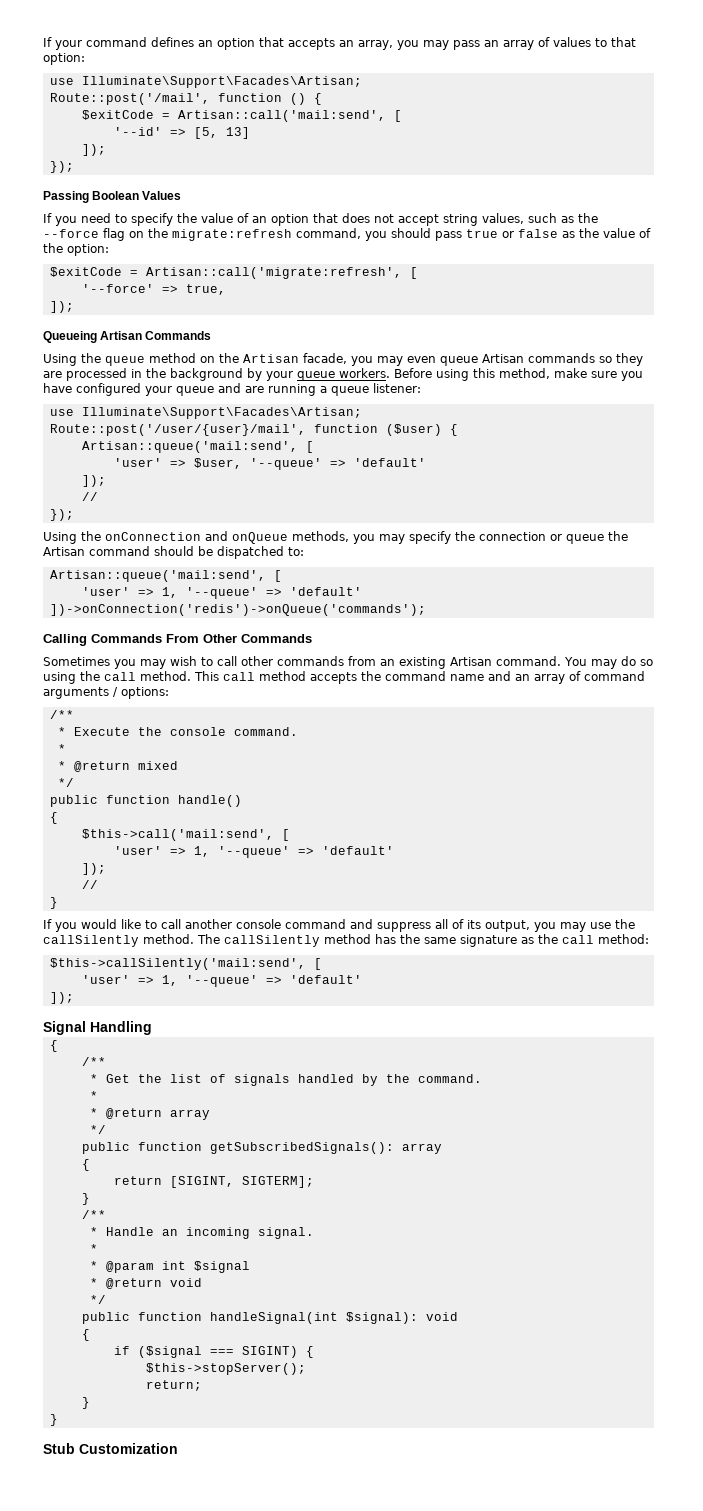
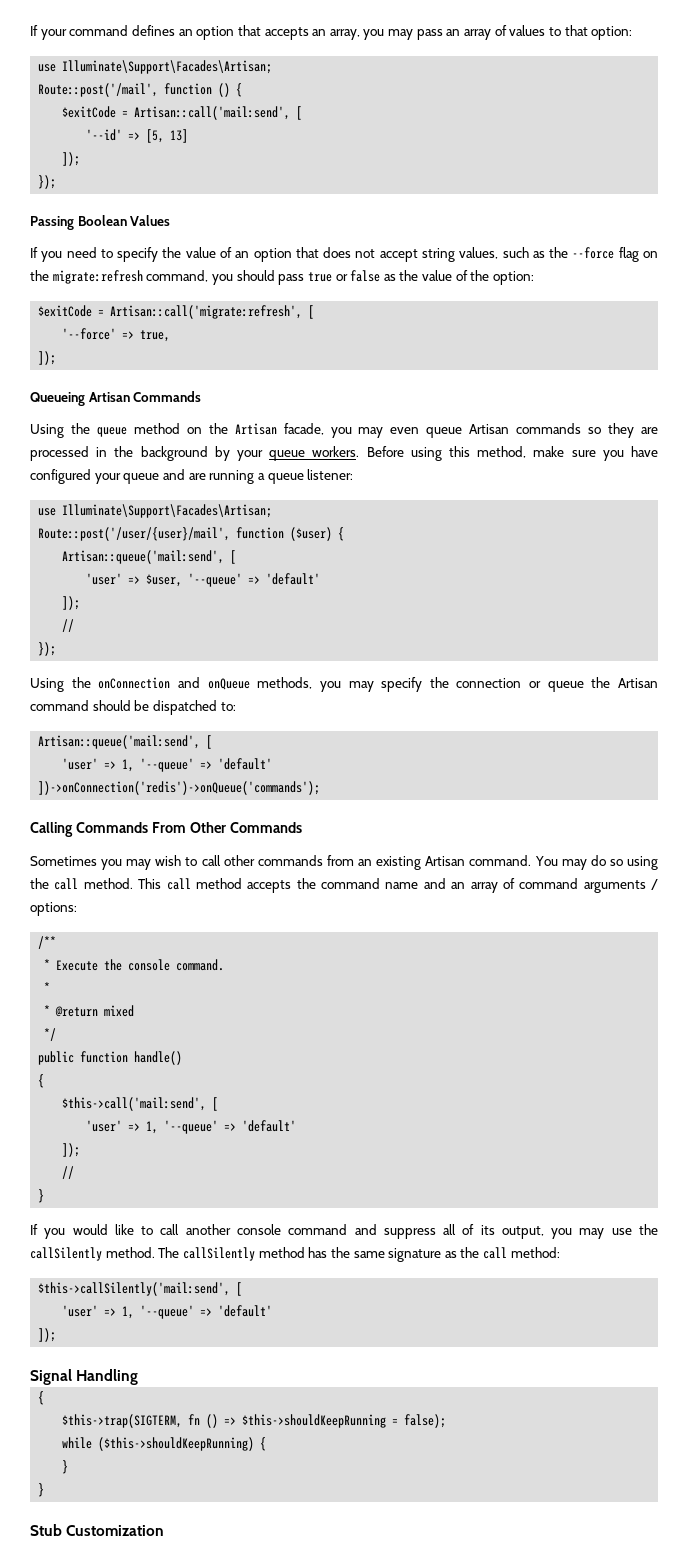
[81,1057,106,1066] [89,1074,482,1086] [89,1091,98,1100] [89,1108,210,1120] [89,1125,106,1134] [81,1142,442,1154] [81,1159,90,1171] [113,1176,314,1188] [81,1193,90,1205] [81,1210,106,1219] [89,1227,314,1239] [89,1244,98,1253] [89,1261,250,1273] [89,1278,202,1289] [89,1295,106,1304] [81,1312,458,1324] [81,1329,90,1341] [113,1346,314,1358] [145,1363,306,1375] [145,1380,202,1391] /** // * Get the list of signals handled by the command. // * // * @return array // */ // public function getSubscribedSignals(): array // { // return [SIGINT, SIGTERM]; // } // /** // * Handle an incoming signal. // * // * @param int $signal // * @return void // */ // public function handleSignal(int $signal): void // { // if ($signal === SIGINT) { // $this->stopServer(); // return; -> [62,1414,447,1428] [62,1437,267,1451] $this->trap(SIGTERM, fn () => $this->shouldKeepRunning = false); // while ($this->shouldKeepRunning) {

